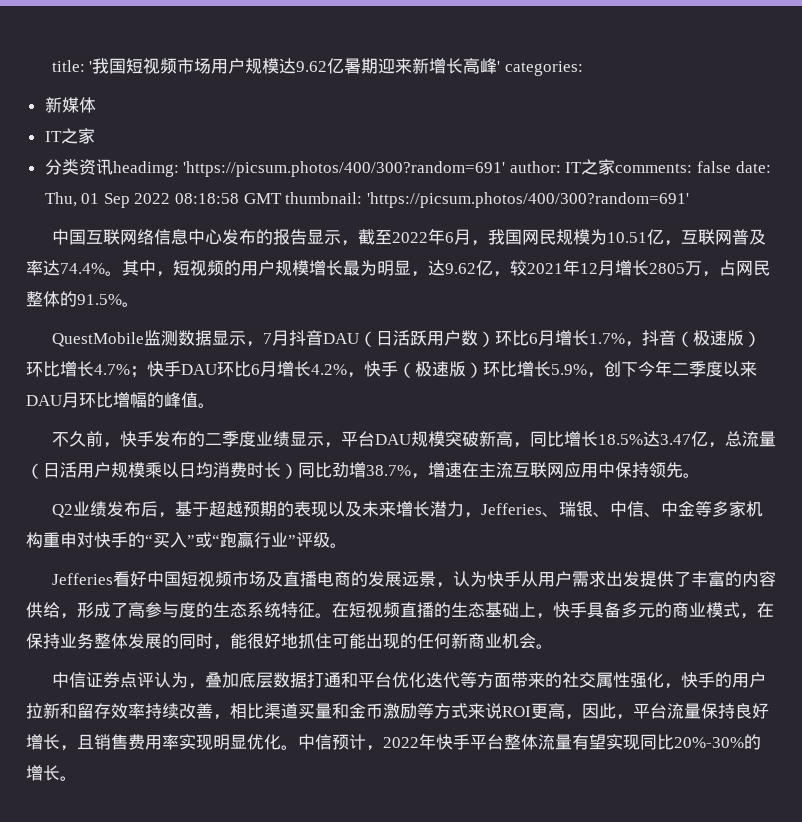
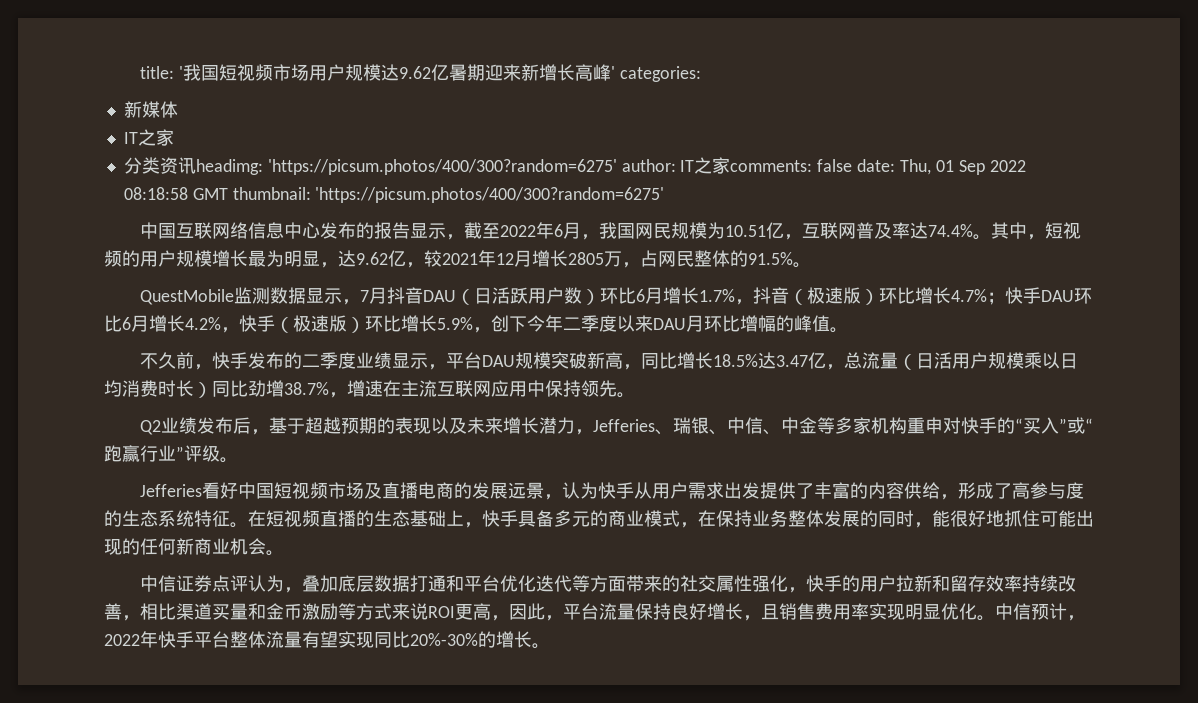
[183,161,506,177] 'https://picsum.photos/400/300?random=691' -> [267,159,617,175] 'https://picsum.photos/400/300?random=6275'
[366,192,689,208] 'https://picsum.photos/400/300?random=691' -> [315,187,665,203] 'https://picsum.photos/400/300?random=6275'

